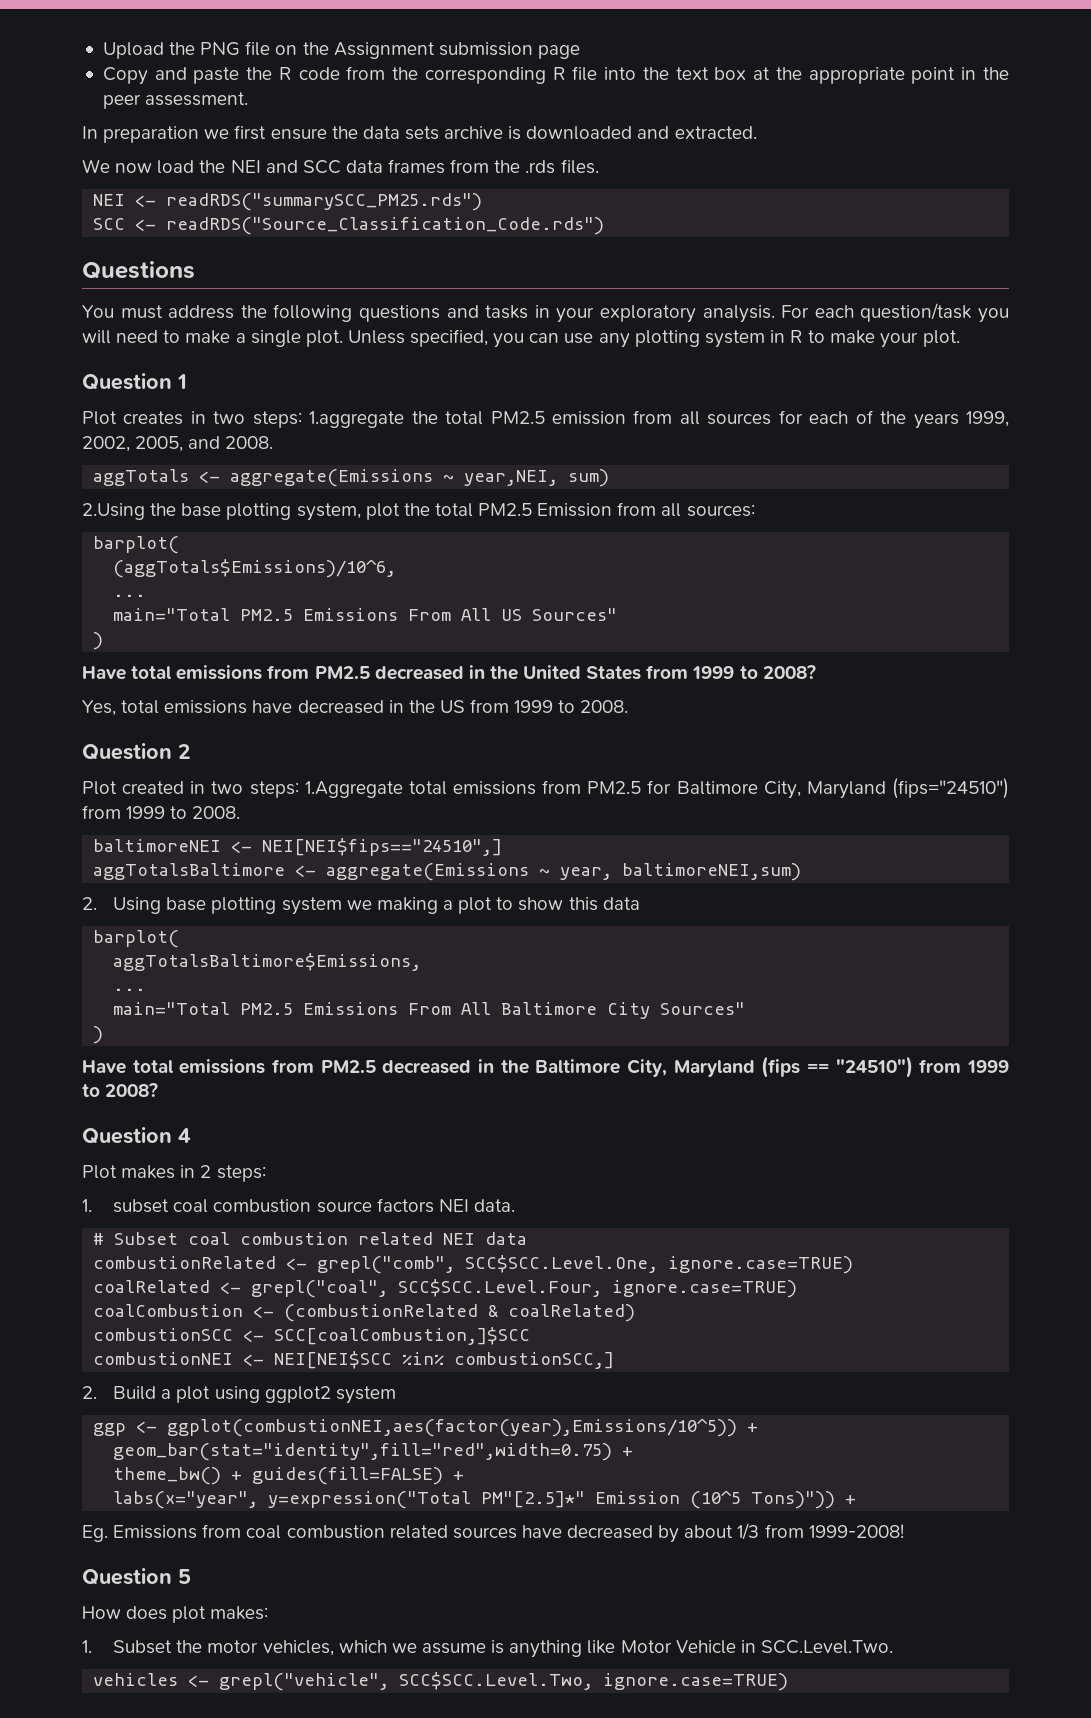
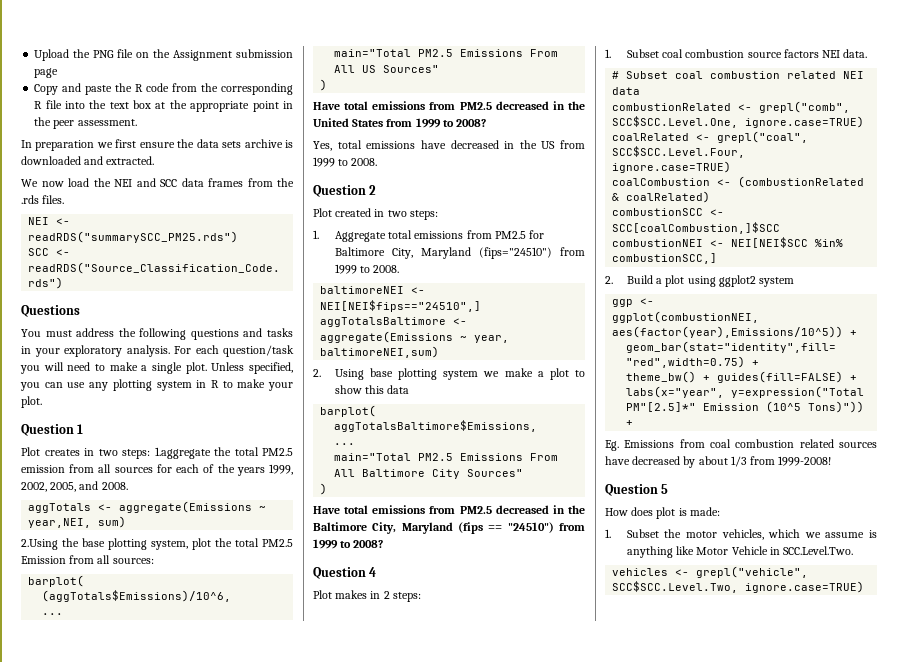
[304,781,403,798] 1.Aggregate -> [313,230,386,242] // 1. Aggregate
[376,897,438,914] making -> [504,368,533,377] make
[113,1199,170,1213] subset -> [626,49,659,58] Subset
[210,1606,269,1620] makes: -> [678,507,720,516] is made:

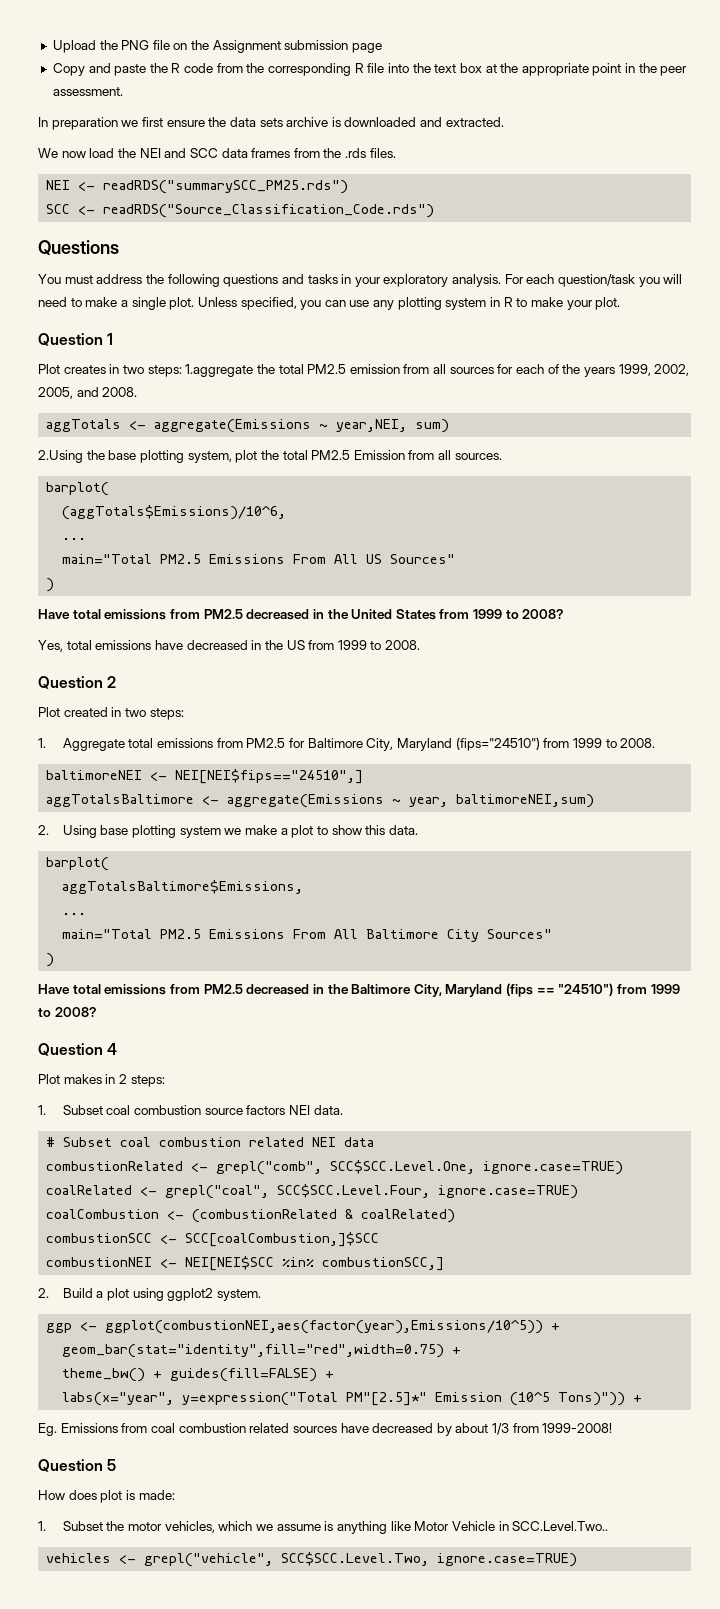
[112,558,154,564] sources: -> [454,453,502,460] sources.
[387,385,410,394] data -> [388,825,418,835] data.
[759,277,795,287] system -> [217,1289,262,1301] system.
[783,546,854,555] SCC.Level.Two. -> [512,1521,609,1531] SCC.Level.Two..

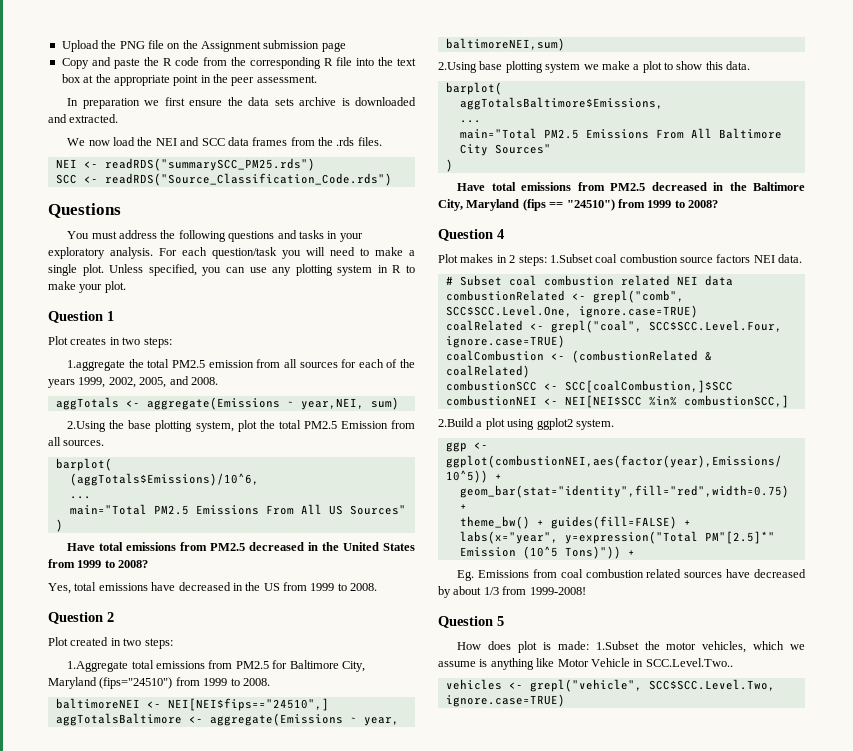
(182, 371) none -> (172, 342) //
[38,738,125,751] 1. Aggregate -> [67,661,129,672] 1.Aggregate
[38,825,97,838] 2. Using -> [438,62,477,73] 2.Using
[38,1105,103,1115] // 1. Subset -> [549,254,593,263] 1.Subset
[38,1288,93,1298] 2. Build -> [438,418,474,427] 2.Build
[38,1521,103,1531] // 1. Subset -> [595,641,639,650] 1.Subset

